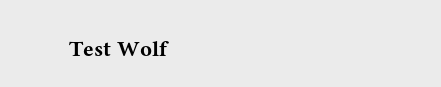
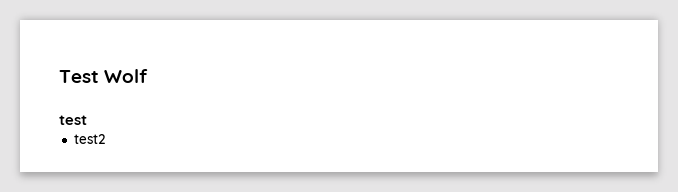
(169, 48) none -> [59,115,87,125] [73,134,105,144] // test // test2

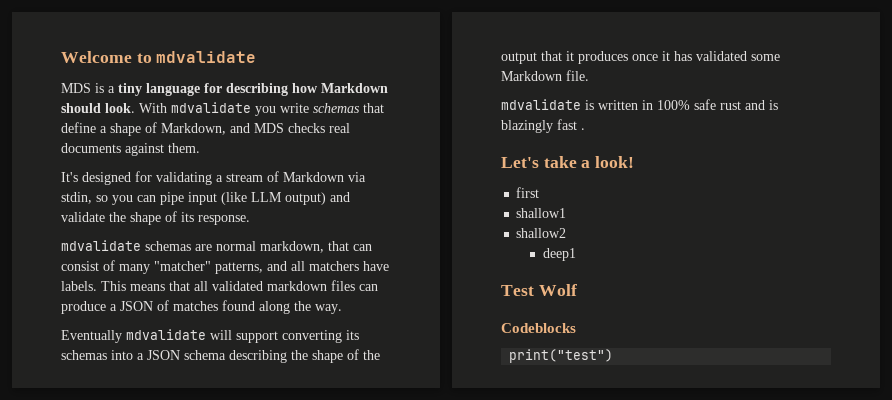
(59, 76) none -> [61,51,257,63] [61,83,388,96] [61,102,384,116] [61,122,350,136] [61,143,200,156] [61,171,366,185] [61,192,350,205] [61,211,250,225] [61,240,372,253] [61,260,389,274] [61,280,378,291] [61,300,342,314] [61,329,359,343] [61,349,380,363] [501,51,780,64] [501,70,589,81] [501,99,778,110] [501,119,585,133] [501,156,635,168] [516,187,540,198] [516,208,567,218] [516,228,567,238] [542,248,576,261] Welcome to mdvalidate // MDS is a tiny language for describing how Markdown should look. With mdvalidate you write schemas that define a shape of Markdown, and MDS checks real documents against them. // It's designed for validating a stream of Markdown via stdin, so you can pipe input (like LLM output) and validate the shape of its response. // mdvalidate schemas are normal markdown, that can consist of many "matcher" patterns, and all matchers have labels. This means that all validated markdown files can produce a JSON of matches found along the way. // Eventually mdvalidate will support converting its schemas into a JSON schema describing the shape of the output that it produces once it has validated some Markdown file. // mdvalidate is written in 100% safe rust and is blazingly fast . // Let's take a look! // first // shallow1 // shallow2 // deep1 //
[59,115,87,125] [73,134,105,144] test // test2 -> [501,323,576,333] [509,349,614,363] Codeblocks // print("test")

